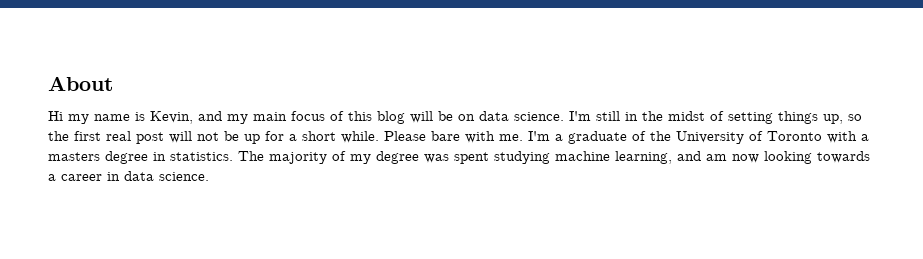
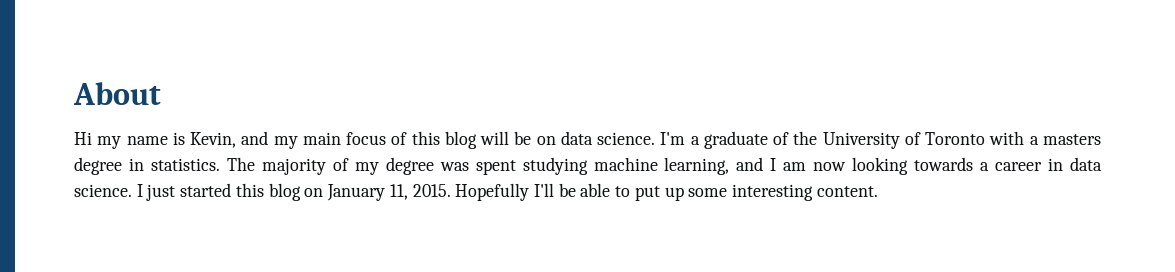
[596,111,862,124] [48,131,550,144] still in the midst of setting things up, so the first real post will not be up for a short while. Please bare with me. I'm -> (686, 138) none
(701, 156) none -> [770,158,777,171] I
(209, 176) none -> [136,183,878,201] I just started this blog on January 11, 2015. Hopefully I'll be able to put up some interesting content.

